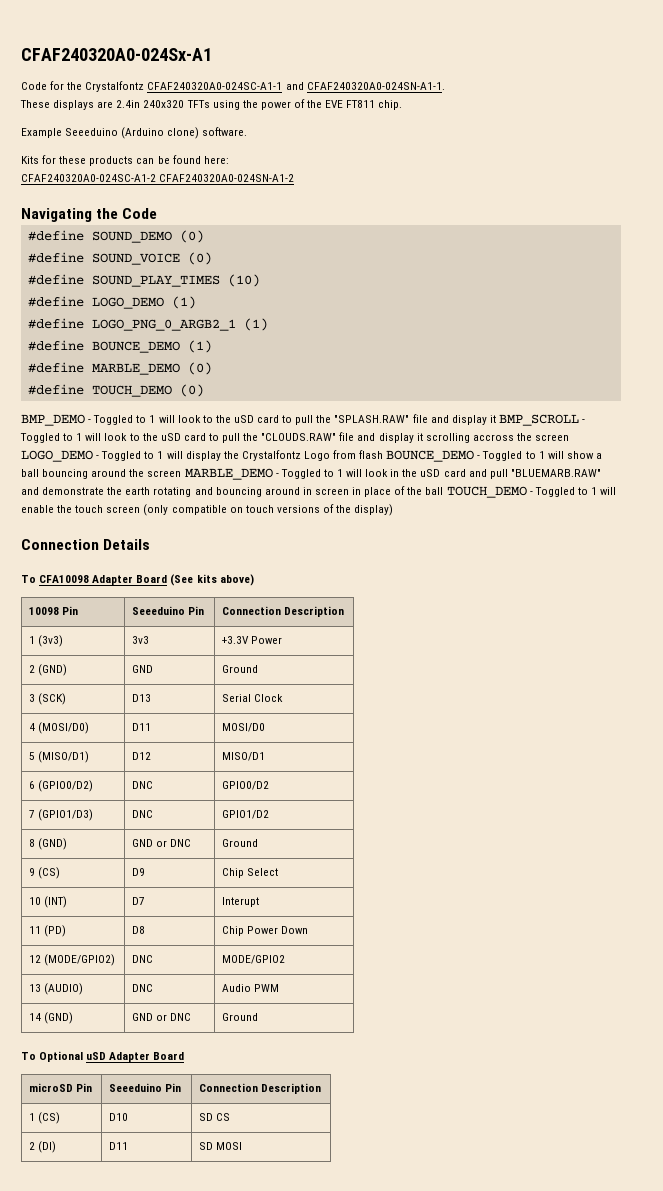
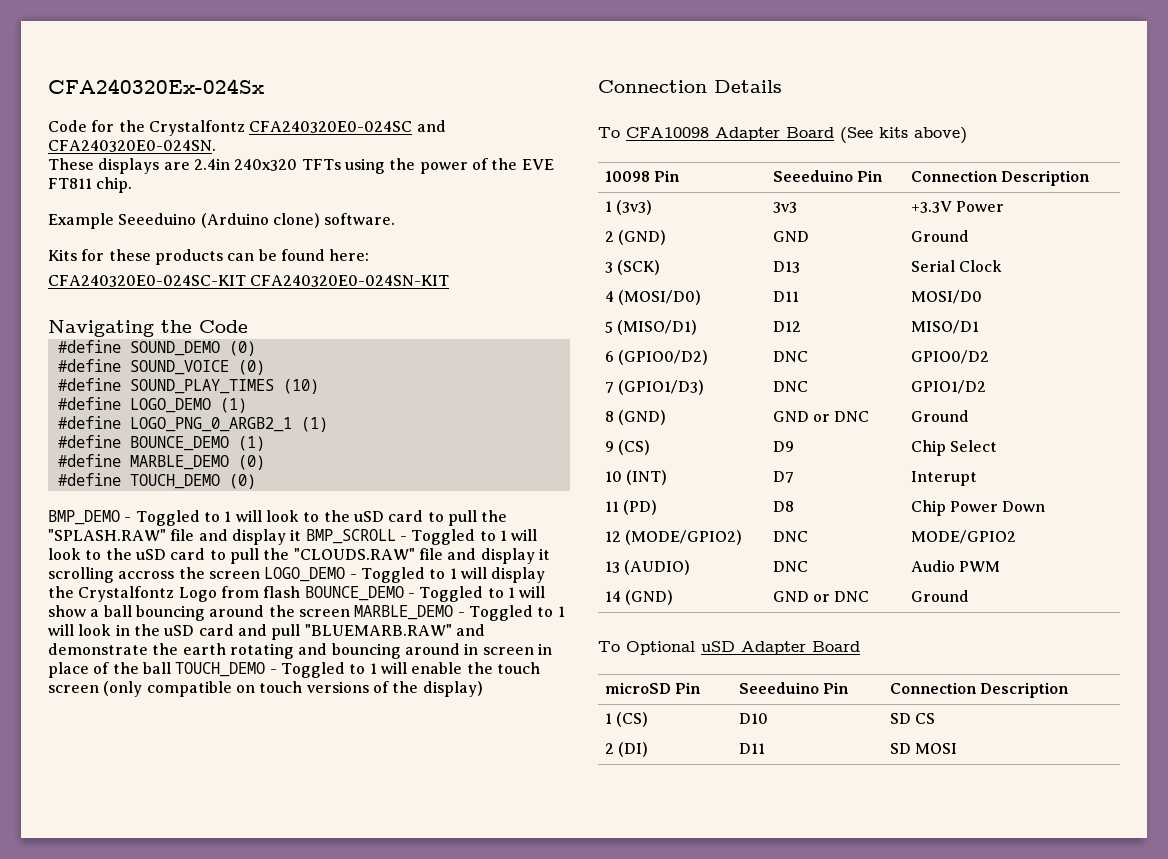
[21,48,212,61] CFAF240320A0-024Sx-A1 -> [48,79,264,94] CFA240320Ex-024Sx
[147,82,445,90] CFAF240320A0-024SC-A1-1 and CFAF240320A0-024SN-A1-1. -> [249,120,446,133] [48,140,216,152] CFA240320E0-024SC and CFA240320E0-024SN.
[21,174,295,182] CFAF240320A0-024SC-A1-2 CFAF240320A0-024SN-A1-2 -> [48,275,450,287] CFA240320E0-024SC-KIT CFA240320E0-024SN-KIT

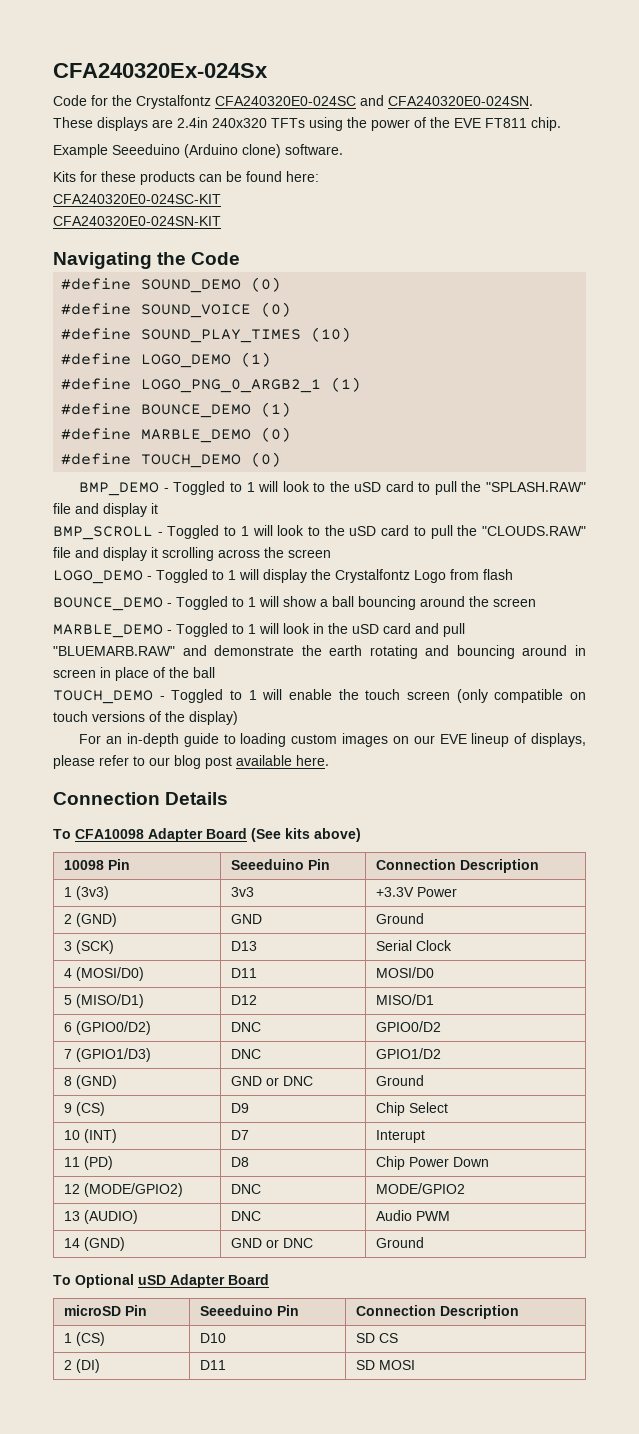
(246, 281) none -> (221, 199) //
(302, 535) none -> (158, 508) //
[118,567,260,579] accross the screen -> [218,547,331,558] across the screen //
(301, 592) none -> (513, 574) //
(350, 613) none -> (536, 602) //
(171, 668) none -> (215, 672) //
(483, 689) none -> [79,733,586,747] [53,755,329,769] // For an in-depth guide to loading custom images on our EVE lineup of displays, please refer to our blog post available here.

